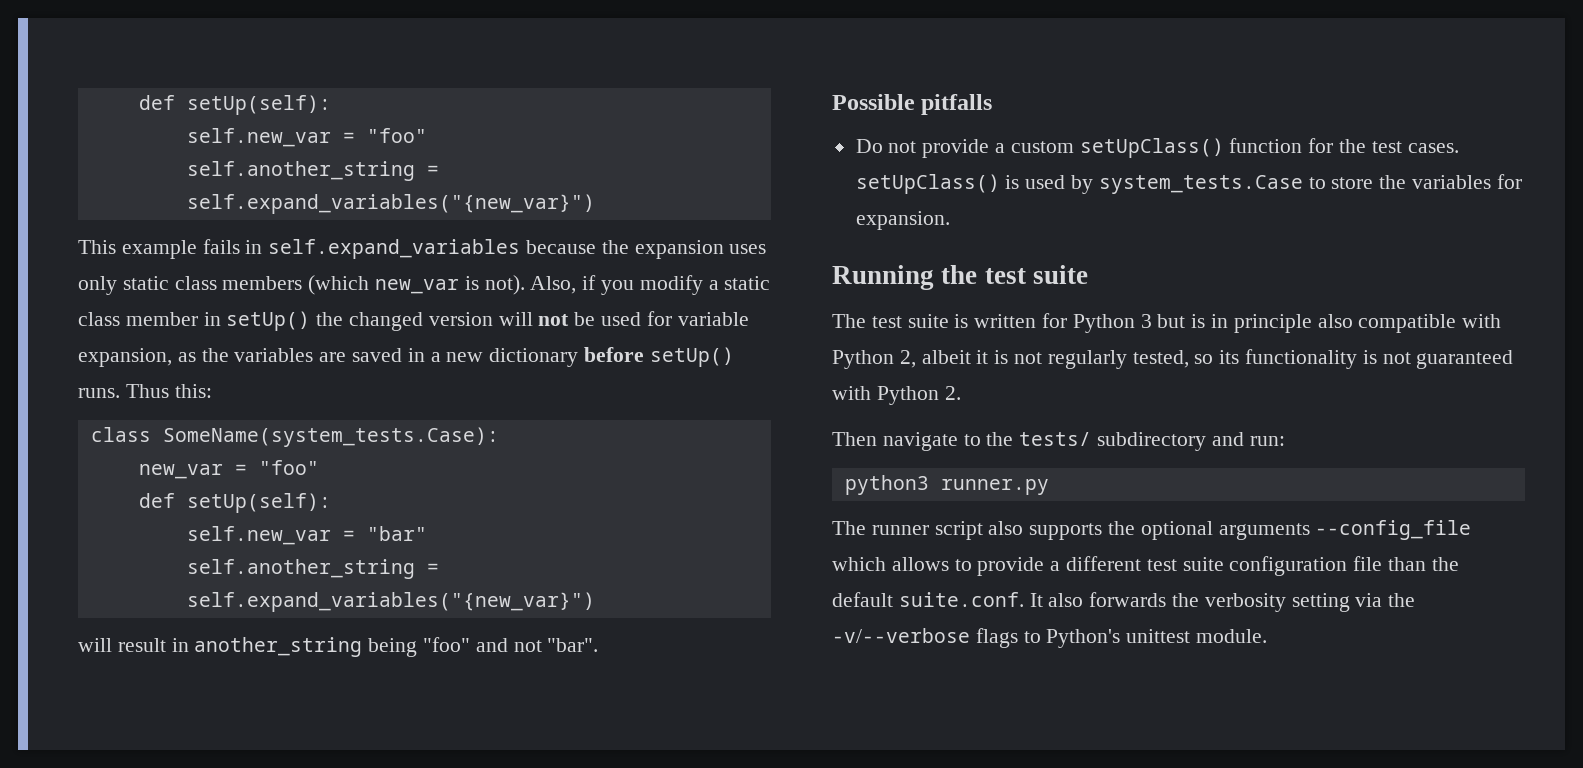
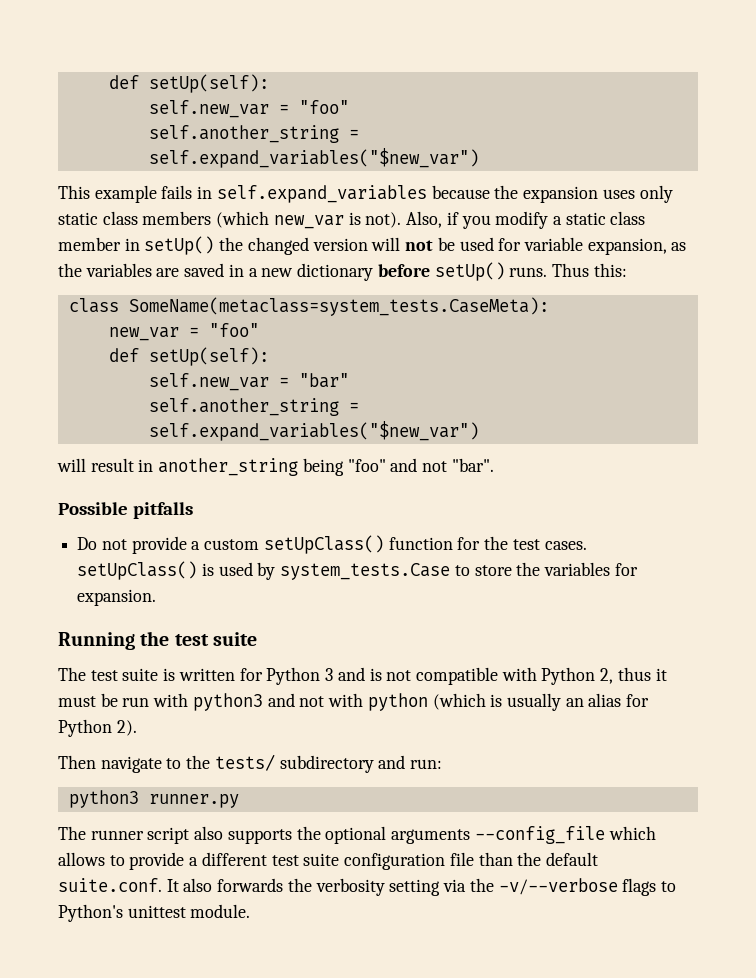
[186,194,595,214] self.expand_variables("{new_var}") -> [148,148,479,168] self.expand_variables("$new_var")
[162,427,499,447] SomeName(system_tests.Case): -> [128,297,549,316] SomeName(metaclass=system_tests.CaseMeta):
[186,592,595,612] self.expand_variables("{new_var}") -> [148,421,479,441] self.expand_variables("$new_var")
[1157,314,1502,333] [832,349,1514,369] [832,386,961,405] but is in principle also compatible with Python 2, albeit it is not regularly tested, so its functionality is not guaranteed with Python 2. -> [337,667,667,685] [58,693,650,711] [58,719,137,737] and is not compatible with Python 2, thus it must be run with python3 and not with python (which is usually an alias for Python 2).

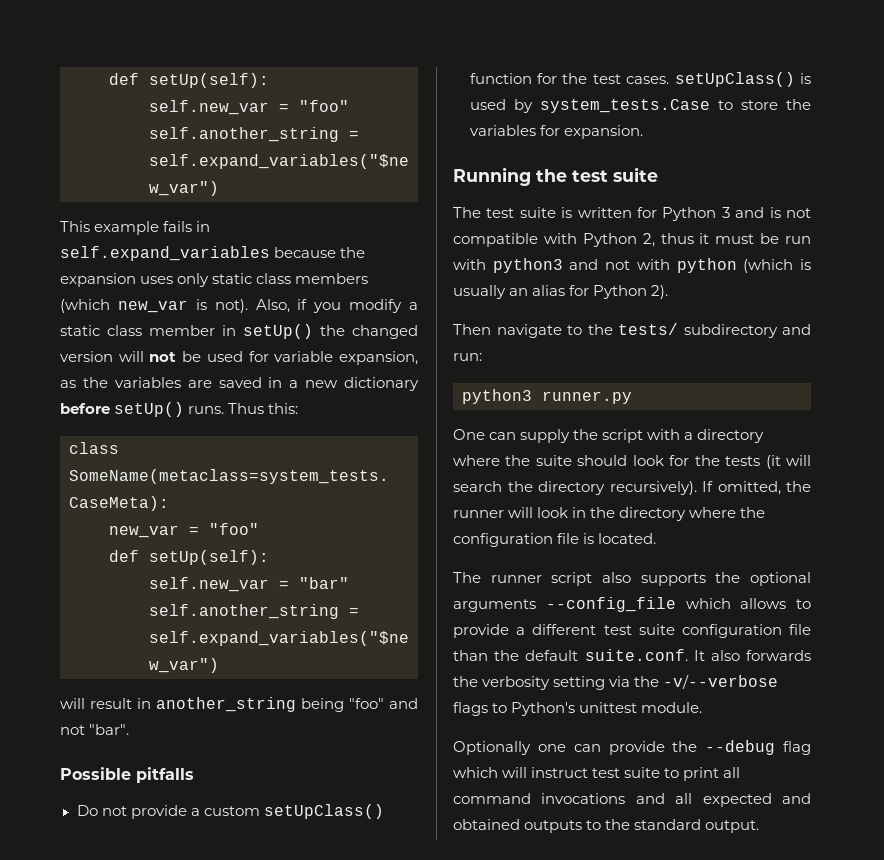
(239, 801) none -> [453,429,765,443] [453,455,811,469] [453,481,811,495] [453,507,766,521] [453,533,657,547] // One can supply the script with a directory where the suite should look for the tests (it will search the directory recursively). If omitted, the runner will look in the directory where the configuration file is located.
(251, 911) none -> [453,740,811,755] [453,767,741,781] [453,793,811,807] [453,819,760,833] // Optionally one can provide the --debug flag which will instruct test suite to print all command invocations and all expected and obtained outputs to the standard output.

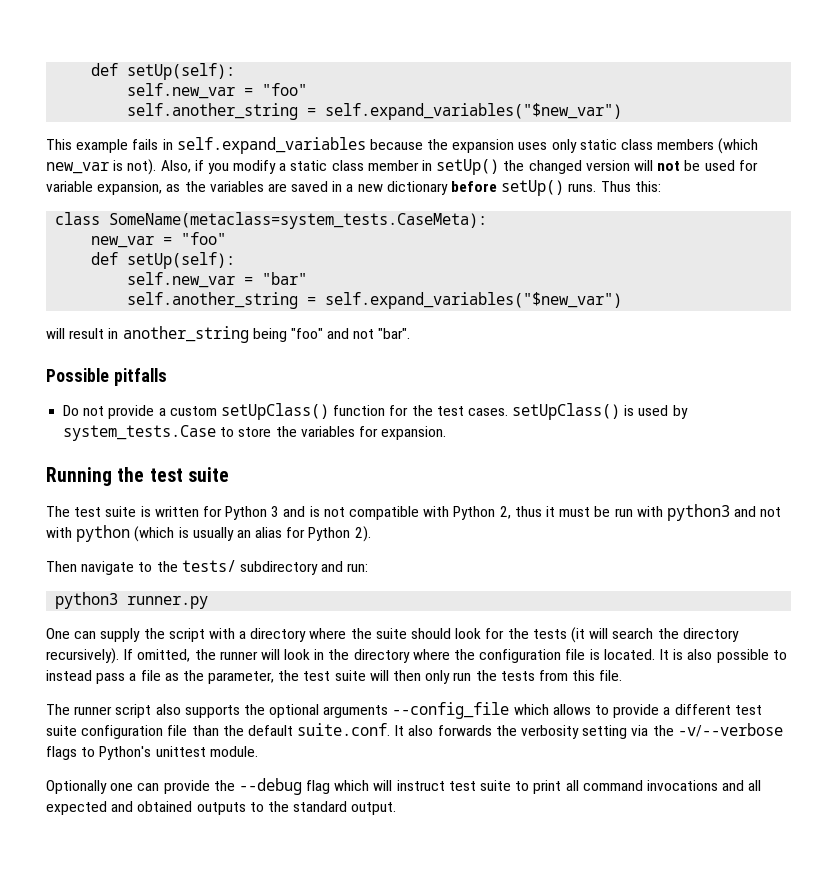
(657, 538) none -> [658,649,787,663] [46,670,623,684] It is also possible to instead pass a file as the parameter, the test suite will then only run the tests from this file.

